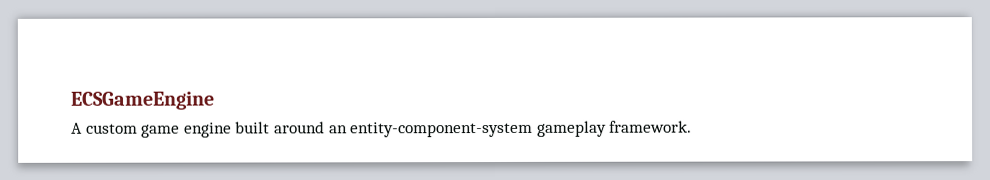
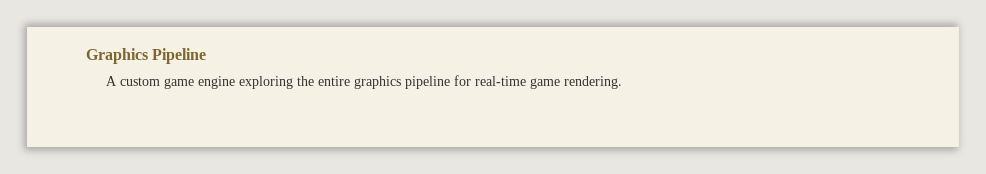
[71,91,215,110] ECSGameEngine -> [86,48,207,64] Graphics Pipeline
[235,120,693,138] built around an entity-component-system gameplay framework. -> [238,75,622,89] exploring the entire graphics pipeline for real-time game rendering.

